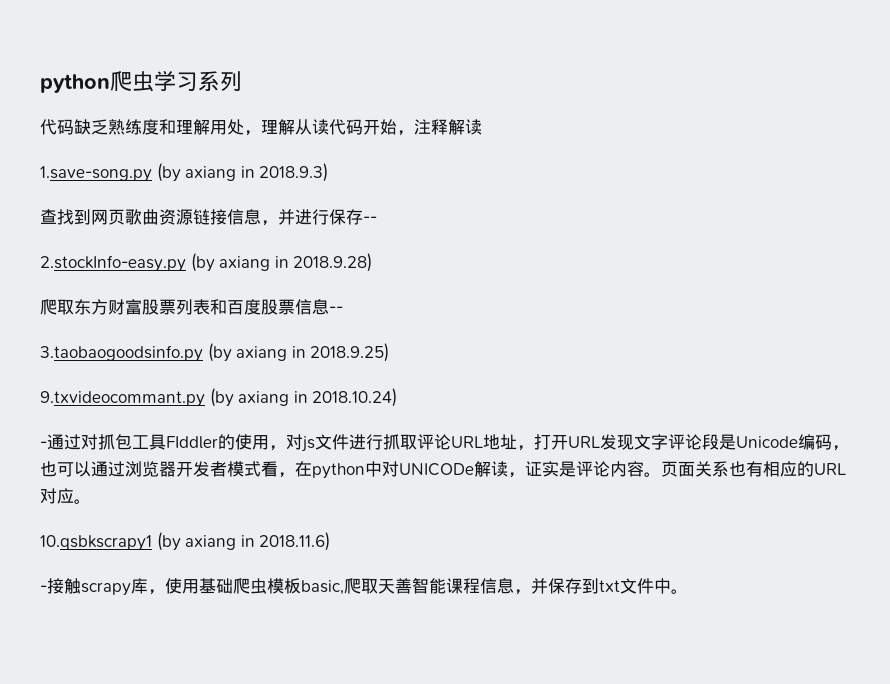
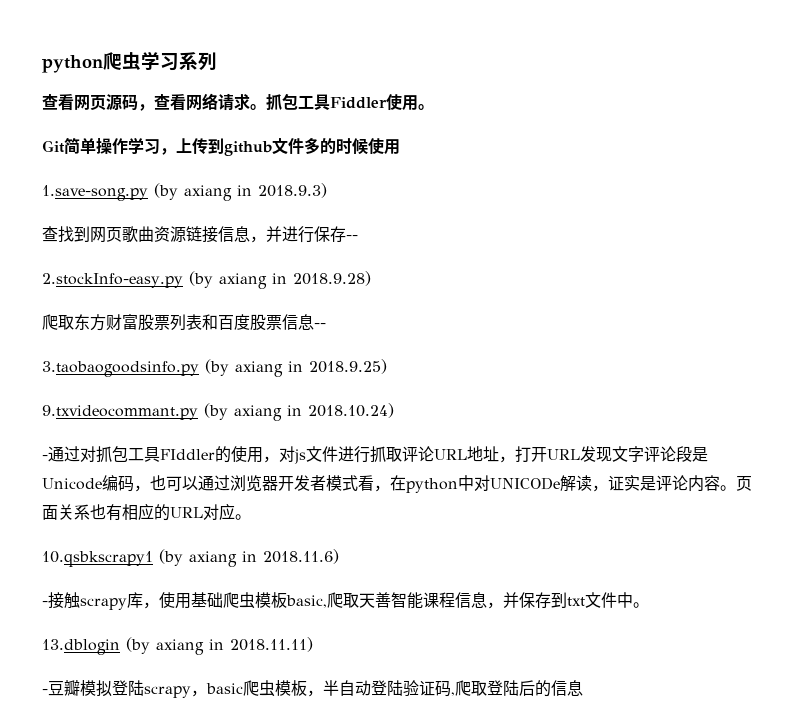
[40,119,482,136] 代码缺乏熟练度和理解用处，理解从读代码开始，注释解读 -> [42,93,434,111] [42,137,400,156] 查看网页源码，查看网络请求。抓包工具Fiddler使用。 // Git简单操作学习，上传到github文件多的时候使用
(688, 591) none -> [42,637,313,655] [42,680,583,698] // 13.dblogin (by axiang in 2018.11.11) // -豆瓣模拟登陆scrapy，basic爬虫模板，半自动登陆验证码,爬取登陆后的信息

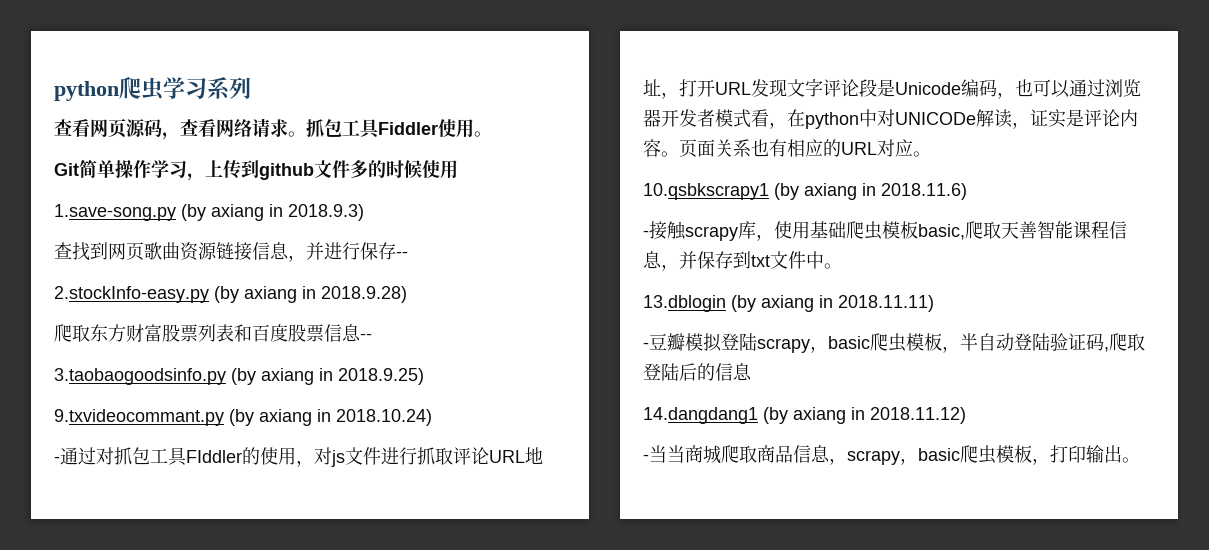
(583, 688) none -> [643,407,966,424] [643,445,1140,465] // 14.dangdang1 (by axiang in 2018.11.12) // -当当商城爬取商品信息，scrapy，basic爬虫模板，打印输出。

